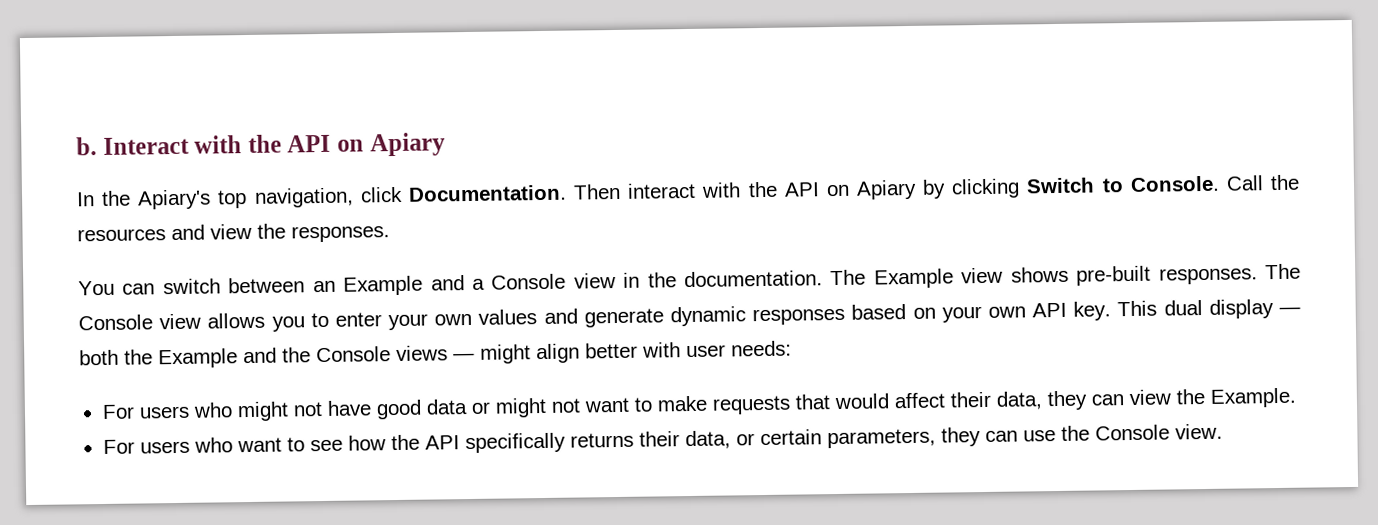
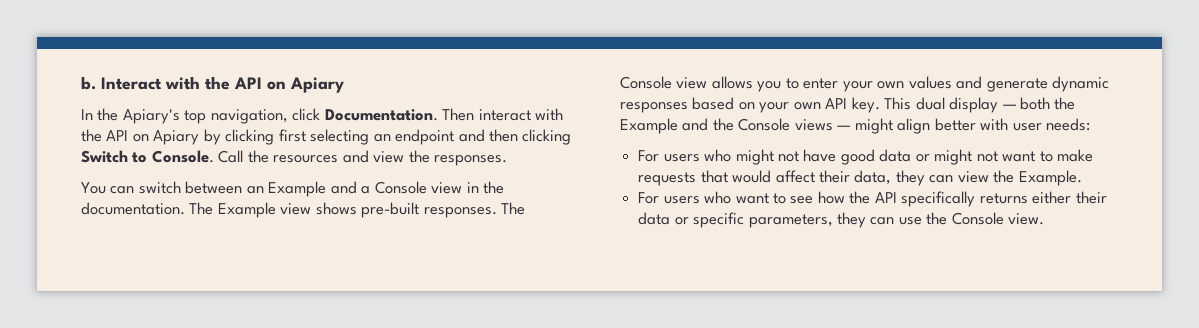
(1021, 188) none -> [278,129,572,145] first selecting an endpoint and then clicking
[638,429,822,450] their data, or certain -> [1032,191,1107,204] [638,212,745,228] either their data or specific

